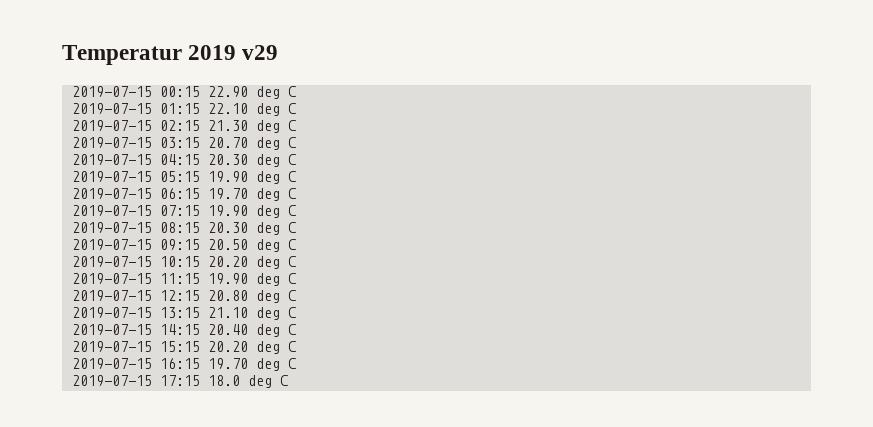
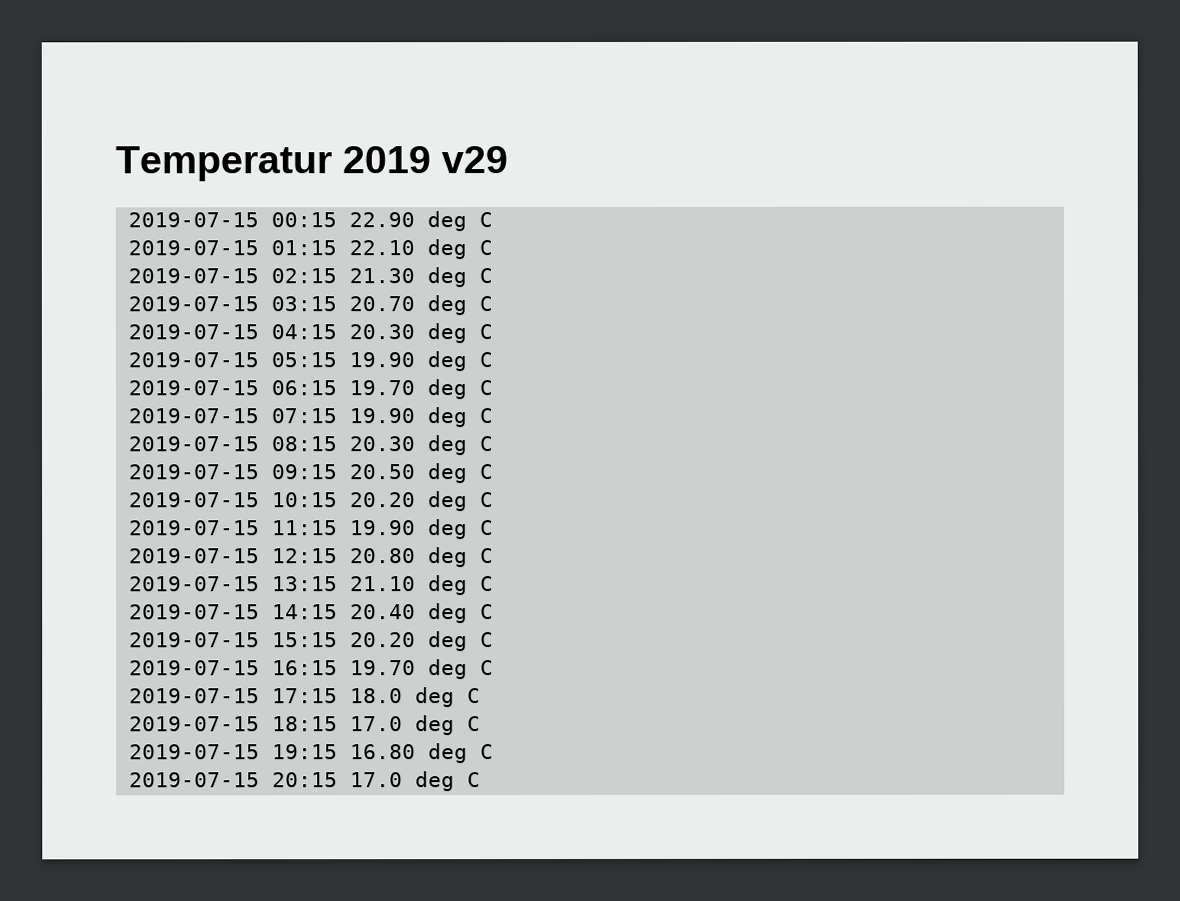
(289, 380) none -> [128,715,481,736] [128,743,494,764] [128,771,481,792] // 2019-07-15 18:15 17.0 deg C // 2019-07-15 19:15 16.80 deg C // 2019-07-15 20:15 17.0 deg C

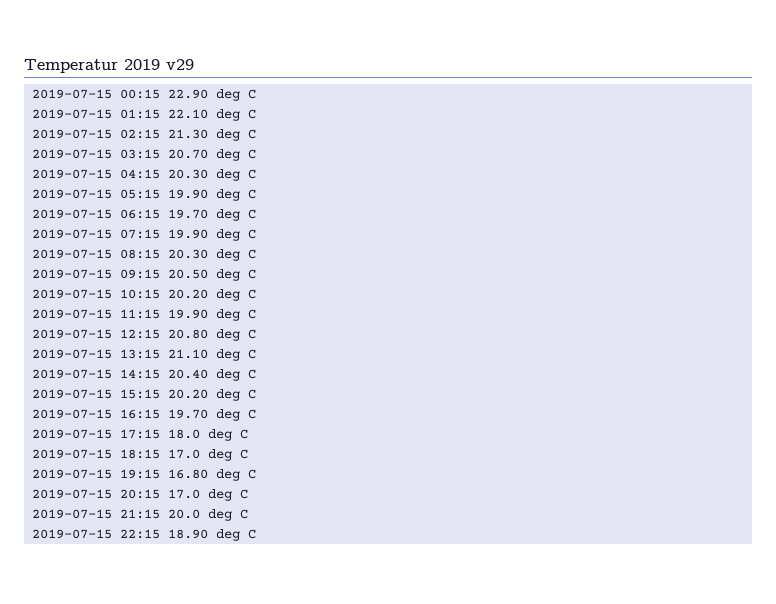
(481, 780) none -> [31,509,248,521] [31,529,256,541] // 2019-07-15 21:15 20.0 deg C // 2019-07-15 22:15 18.90 deg C

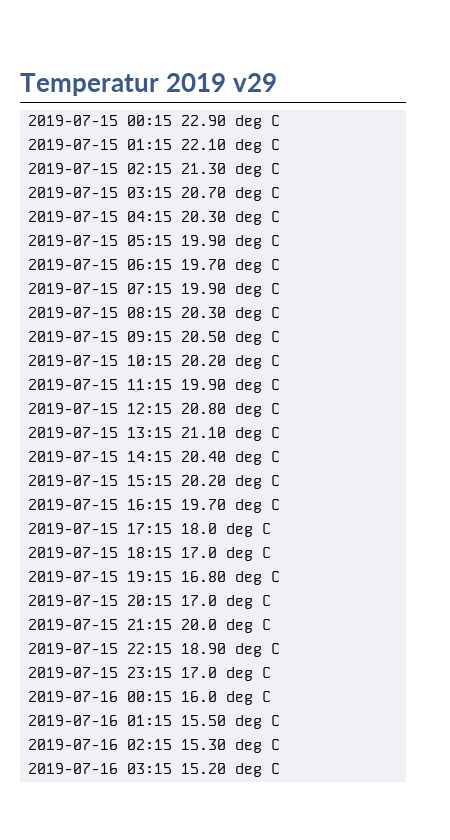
(256, 534) none -> [28,667,272,681] [28,691,272,705] [28,715,281,729] [28,739,281,753] [28,763,281,777] // 2019-07-15 23:15 17.0 deg C // 2019-07-16 00:15 16.0 deg C // 2019-07-16 01:15 15.50 deg C // 2019-07-16 02:15 15.30 deg C // 2019-07-16 03:15 15.20 deg C

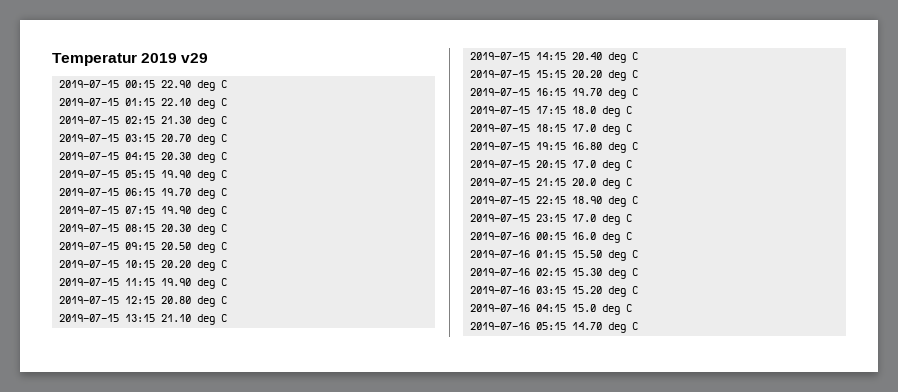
(281, 768) none -> [469,304,632,315] [469,322,638,333] // 2019-07-16 04:15 15.0 deg C // 2019-07-16 05:15 14.70 deg C

